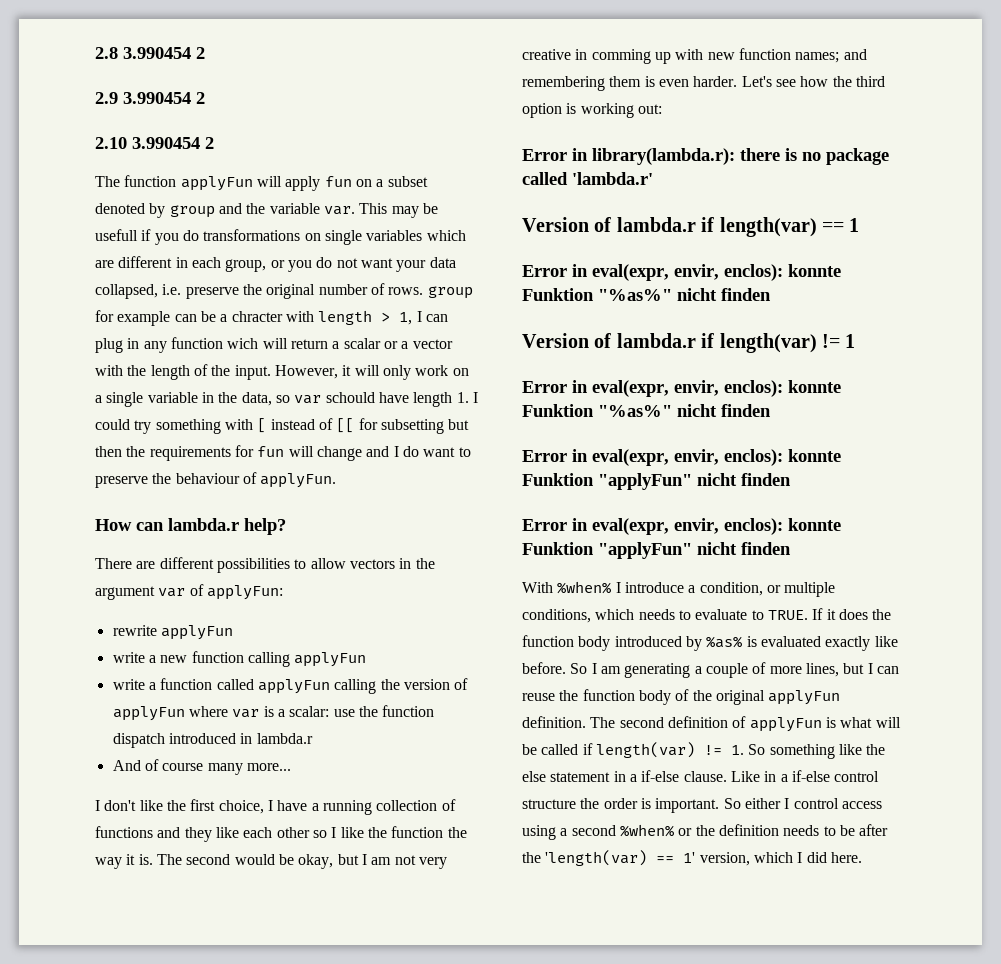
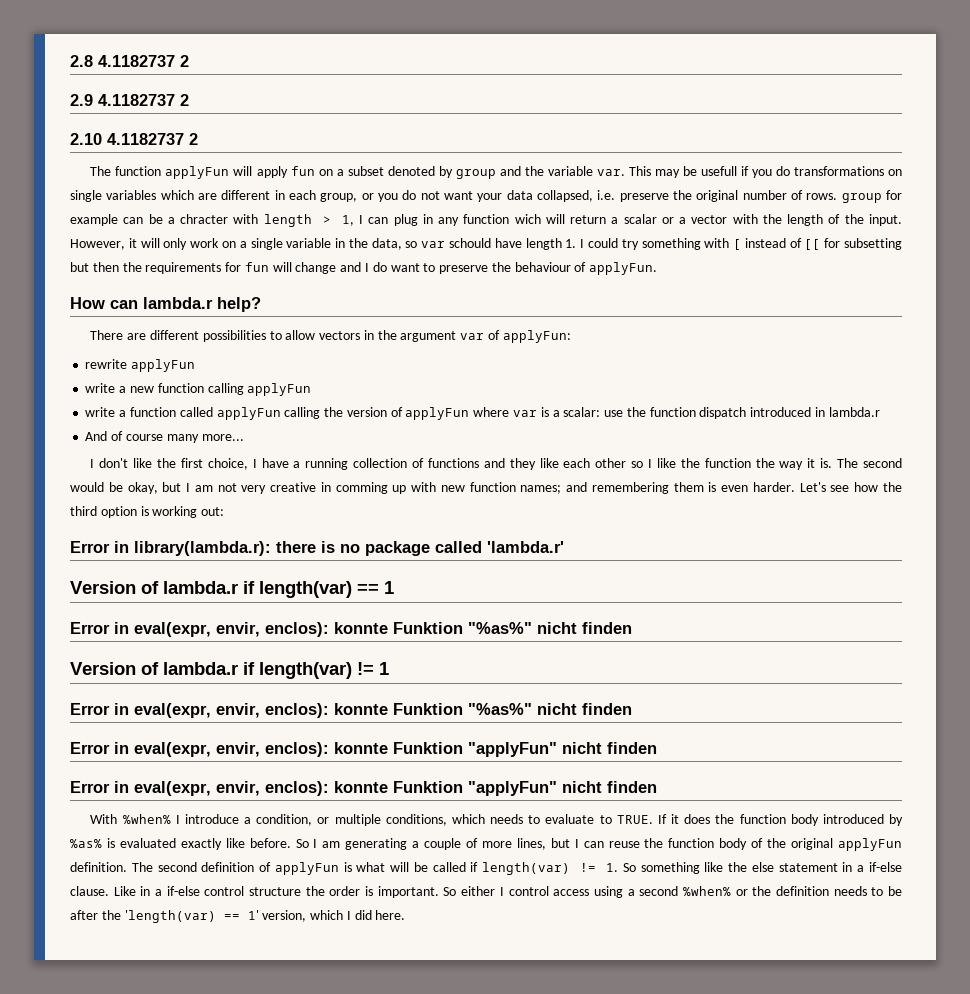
[123,47,191,59] 3.990454 -> [98,55,175,67] 4.1182737
[123,92,191,104] 3.990454 -> [98,94,175,106] 4.1182737
[132,137,200,149] 3.990454 -> [107,133,184,145] 4.1182737

